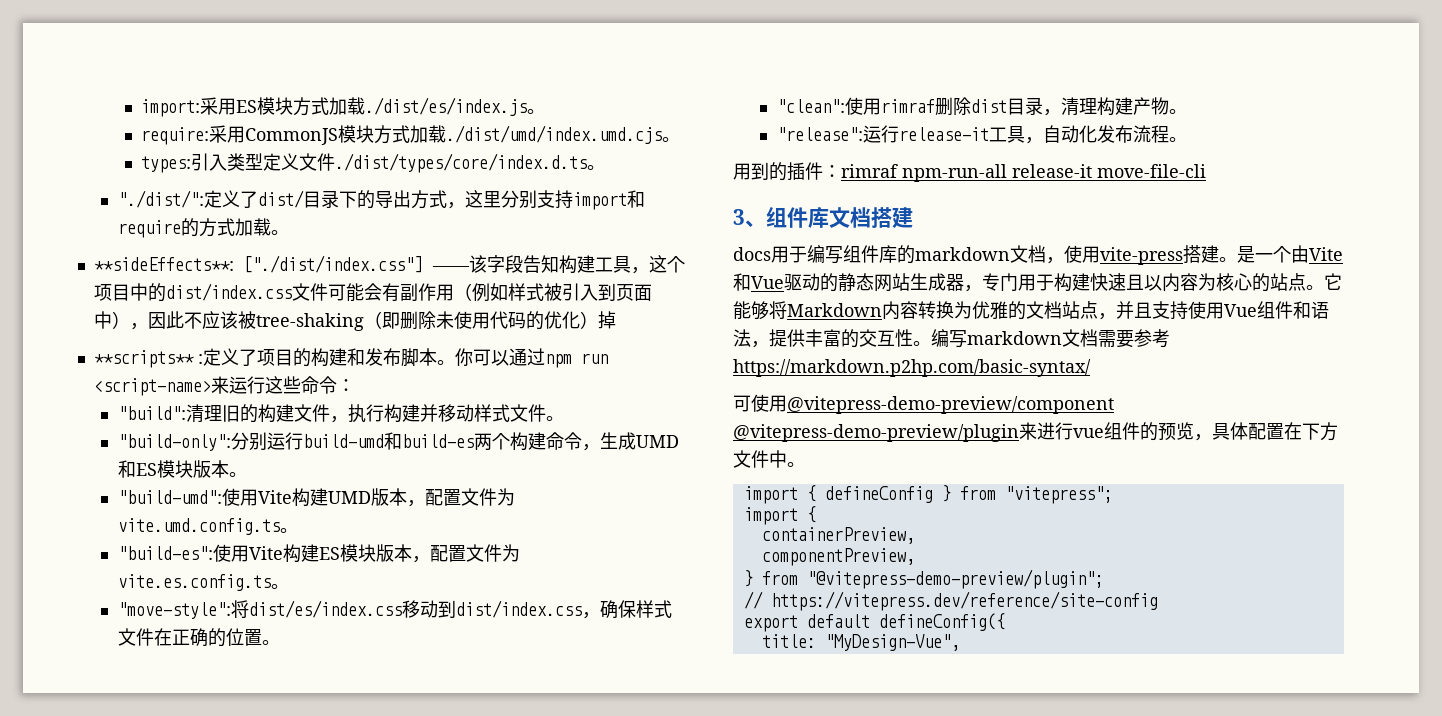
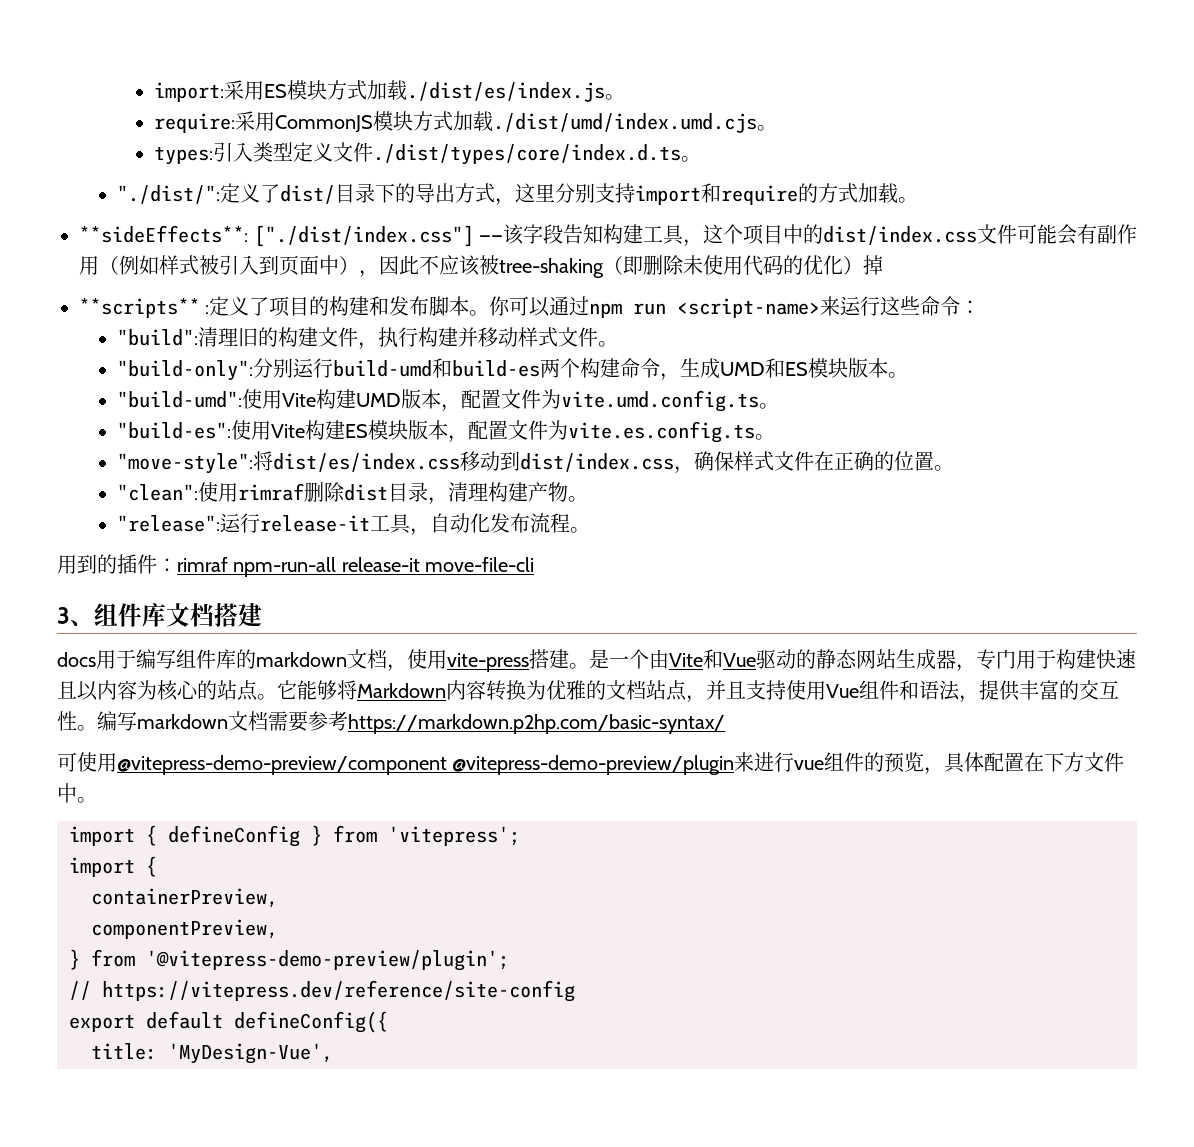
[1004,486,1113,504] "vitepress"; -> [388,826,520,846] 'vitepress';
[806,569,1104,589] "@vitepress-demo-preview/plugin"; -> [146,950,509,971] '@vitepress-demo-preview/plugin';
[824,634,960,651] "MyDesign-Vue", -> [168,1043,333,1064] 'MyDesign-Vue',

